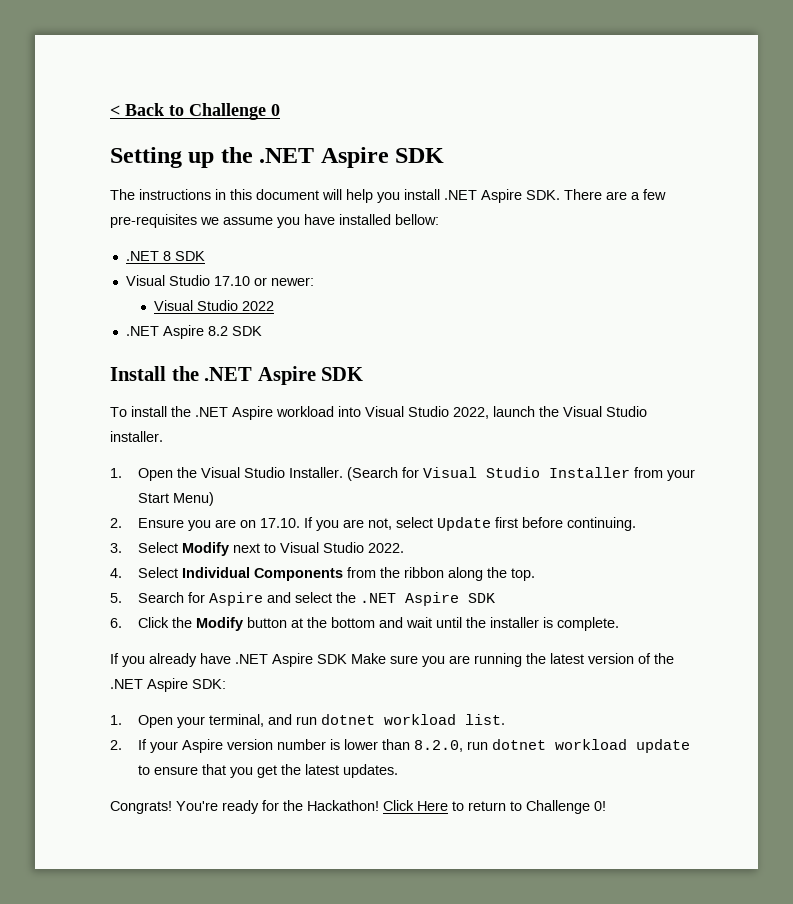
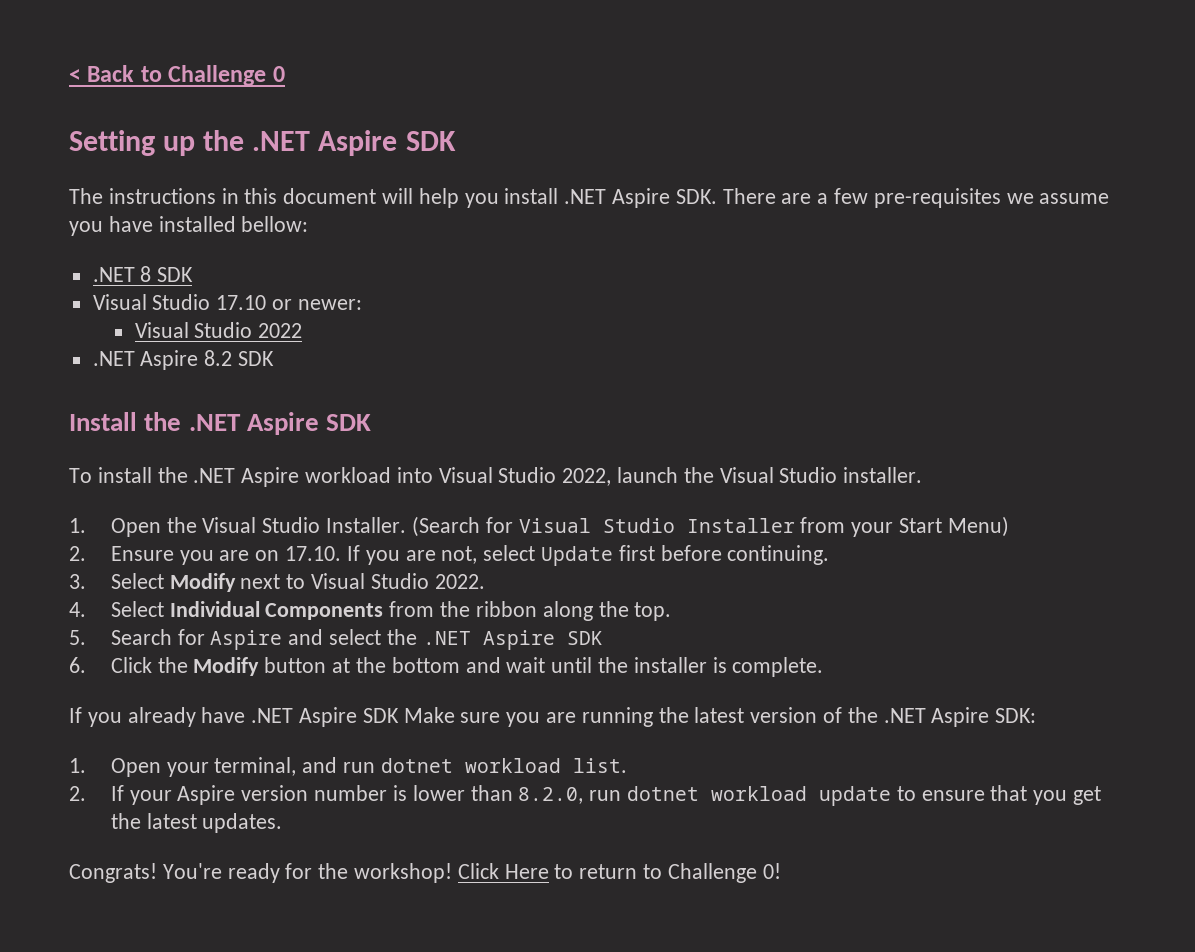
[307,800,379,811] Hackathon! -> [354,863,453,883] workshop!

